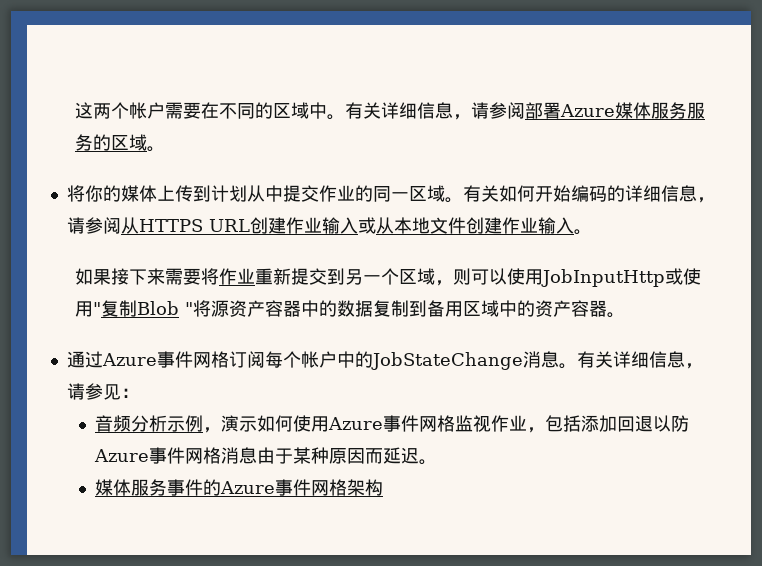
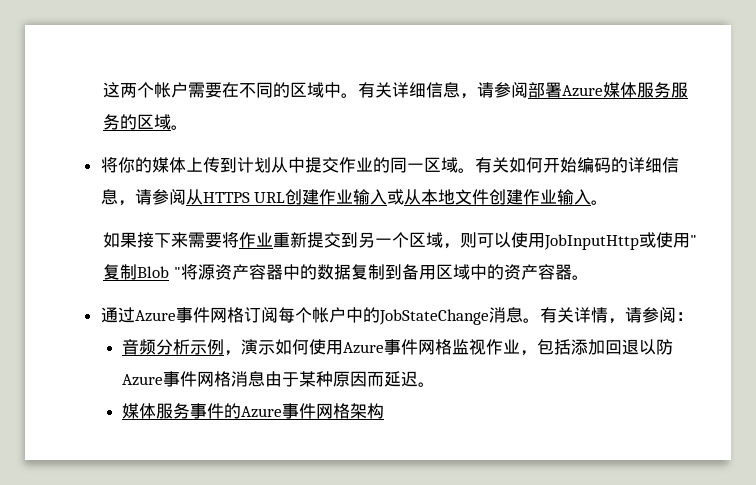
[630,351,703,369] [66,383,121,400] 细信息，请参见 -> [590,307,676,324] 情，请参阅

